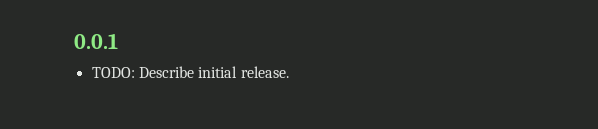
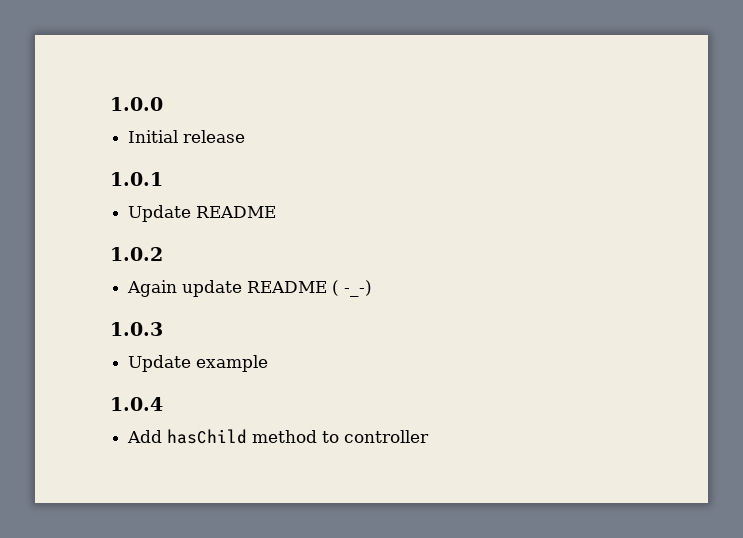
[74,33,118,49] [91,66,289,78] 0.0.1 // TODO: Describe initial release. -> [110,97,163,111] [128,130,246,143] [110,172,163,186] [128,205,277,222] [110,247,163,261] [127,280,373,297] [110,322,163,336] [128,355,269,372] [110,397,163,411] [127,429,430,444] 1.0.0 // Initial release // 1.0.1 // Update README // 1.0.2 // Again update README ( -_-) // 1.0.3 // Update example // 1.0.4 // Add hasChild method to controller

